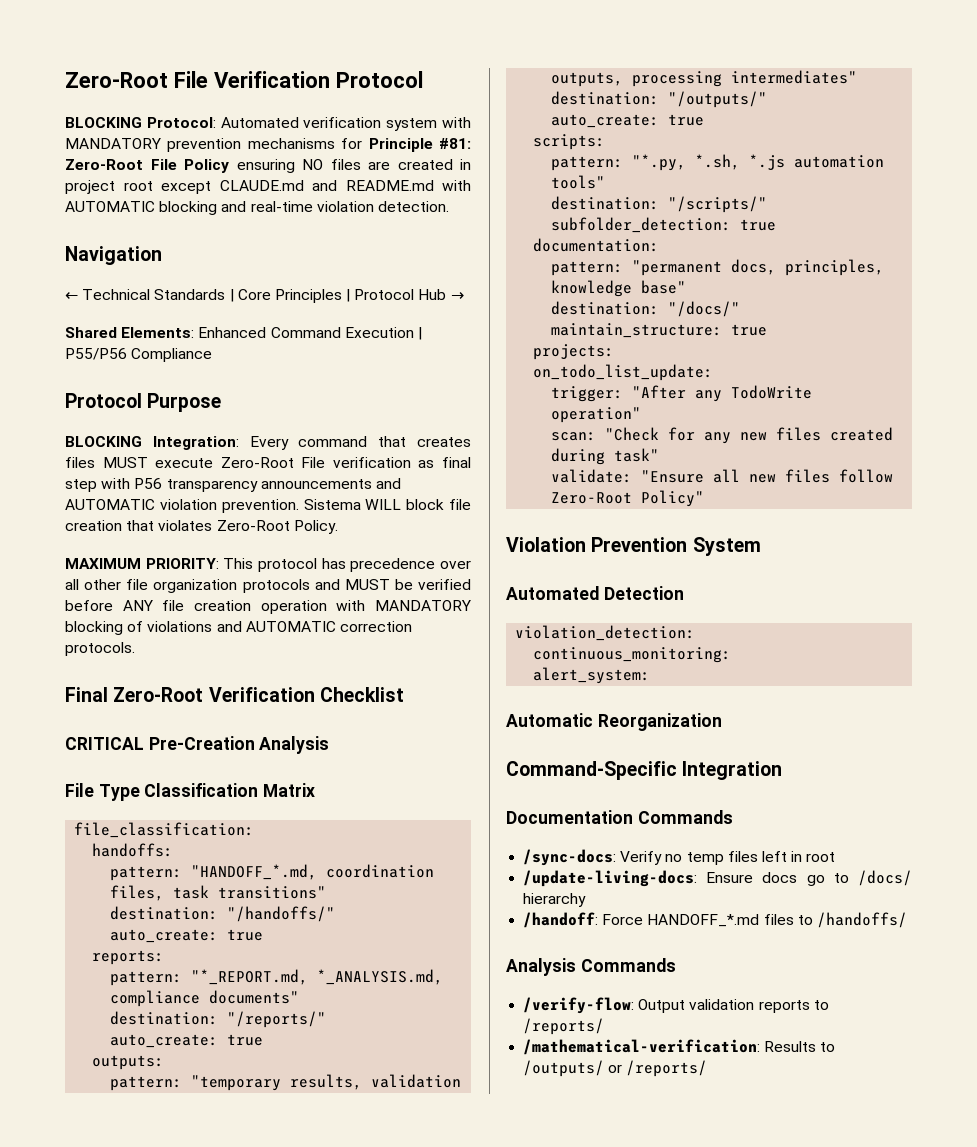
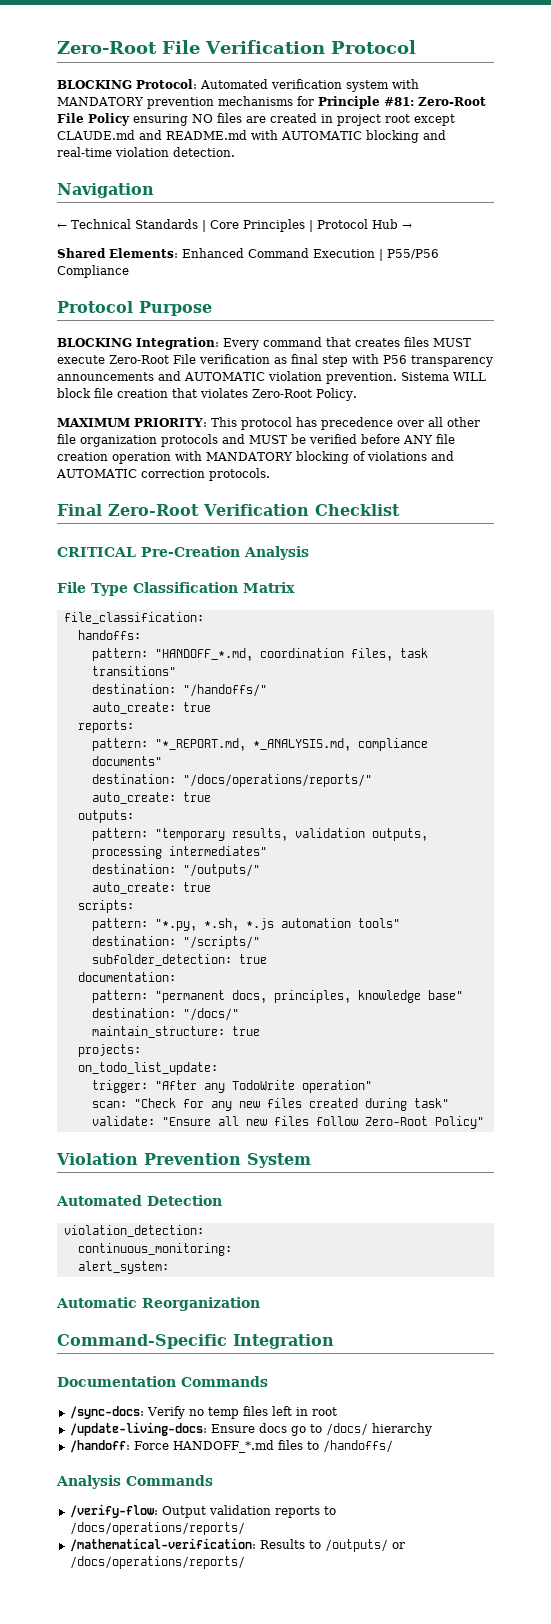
[227,1011,327,1028] "/reports/" -> [182,774,372,787] "/docs/operations/reports/"
[523,1018,605,1035] /reports/ -> [69,1522,245,1535] /docs/operations/reports/
[626,1060,708,1077] /reports/ -> [69,1556,245,1569] /docs/operations/reports/

